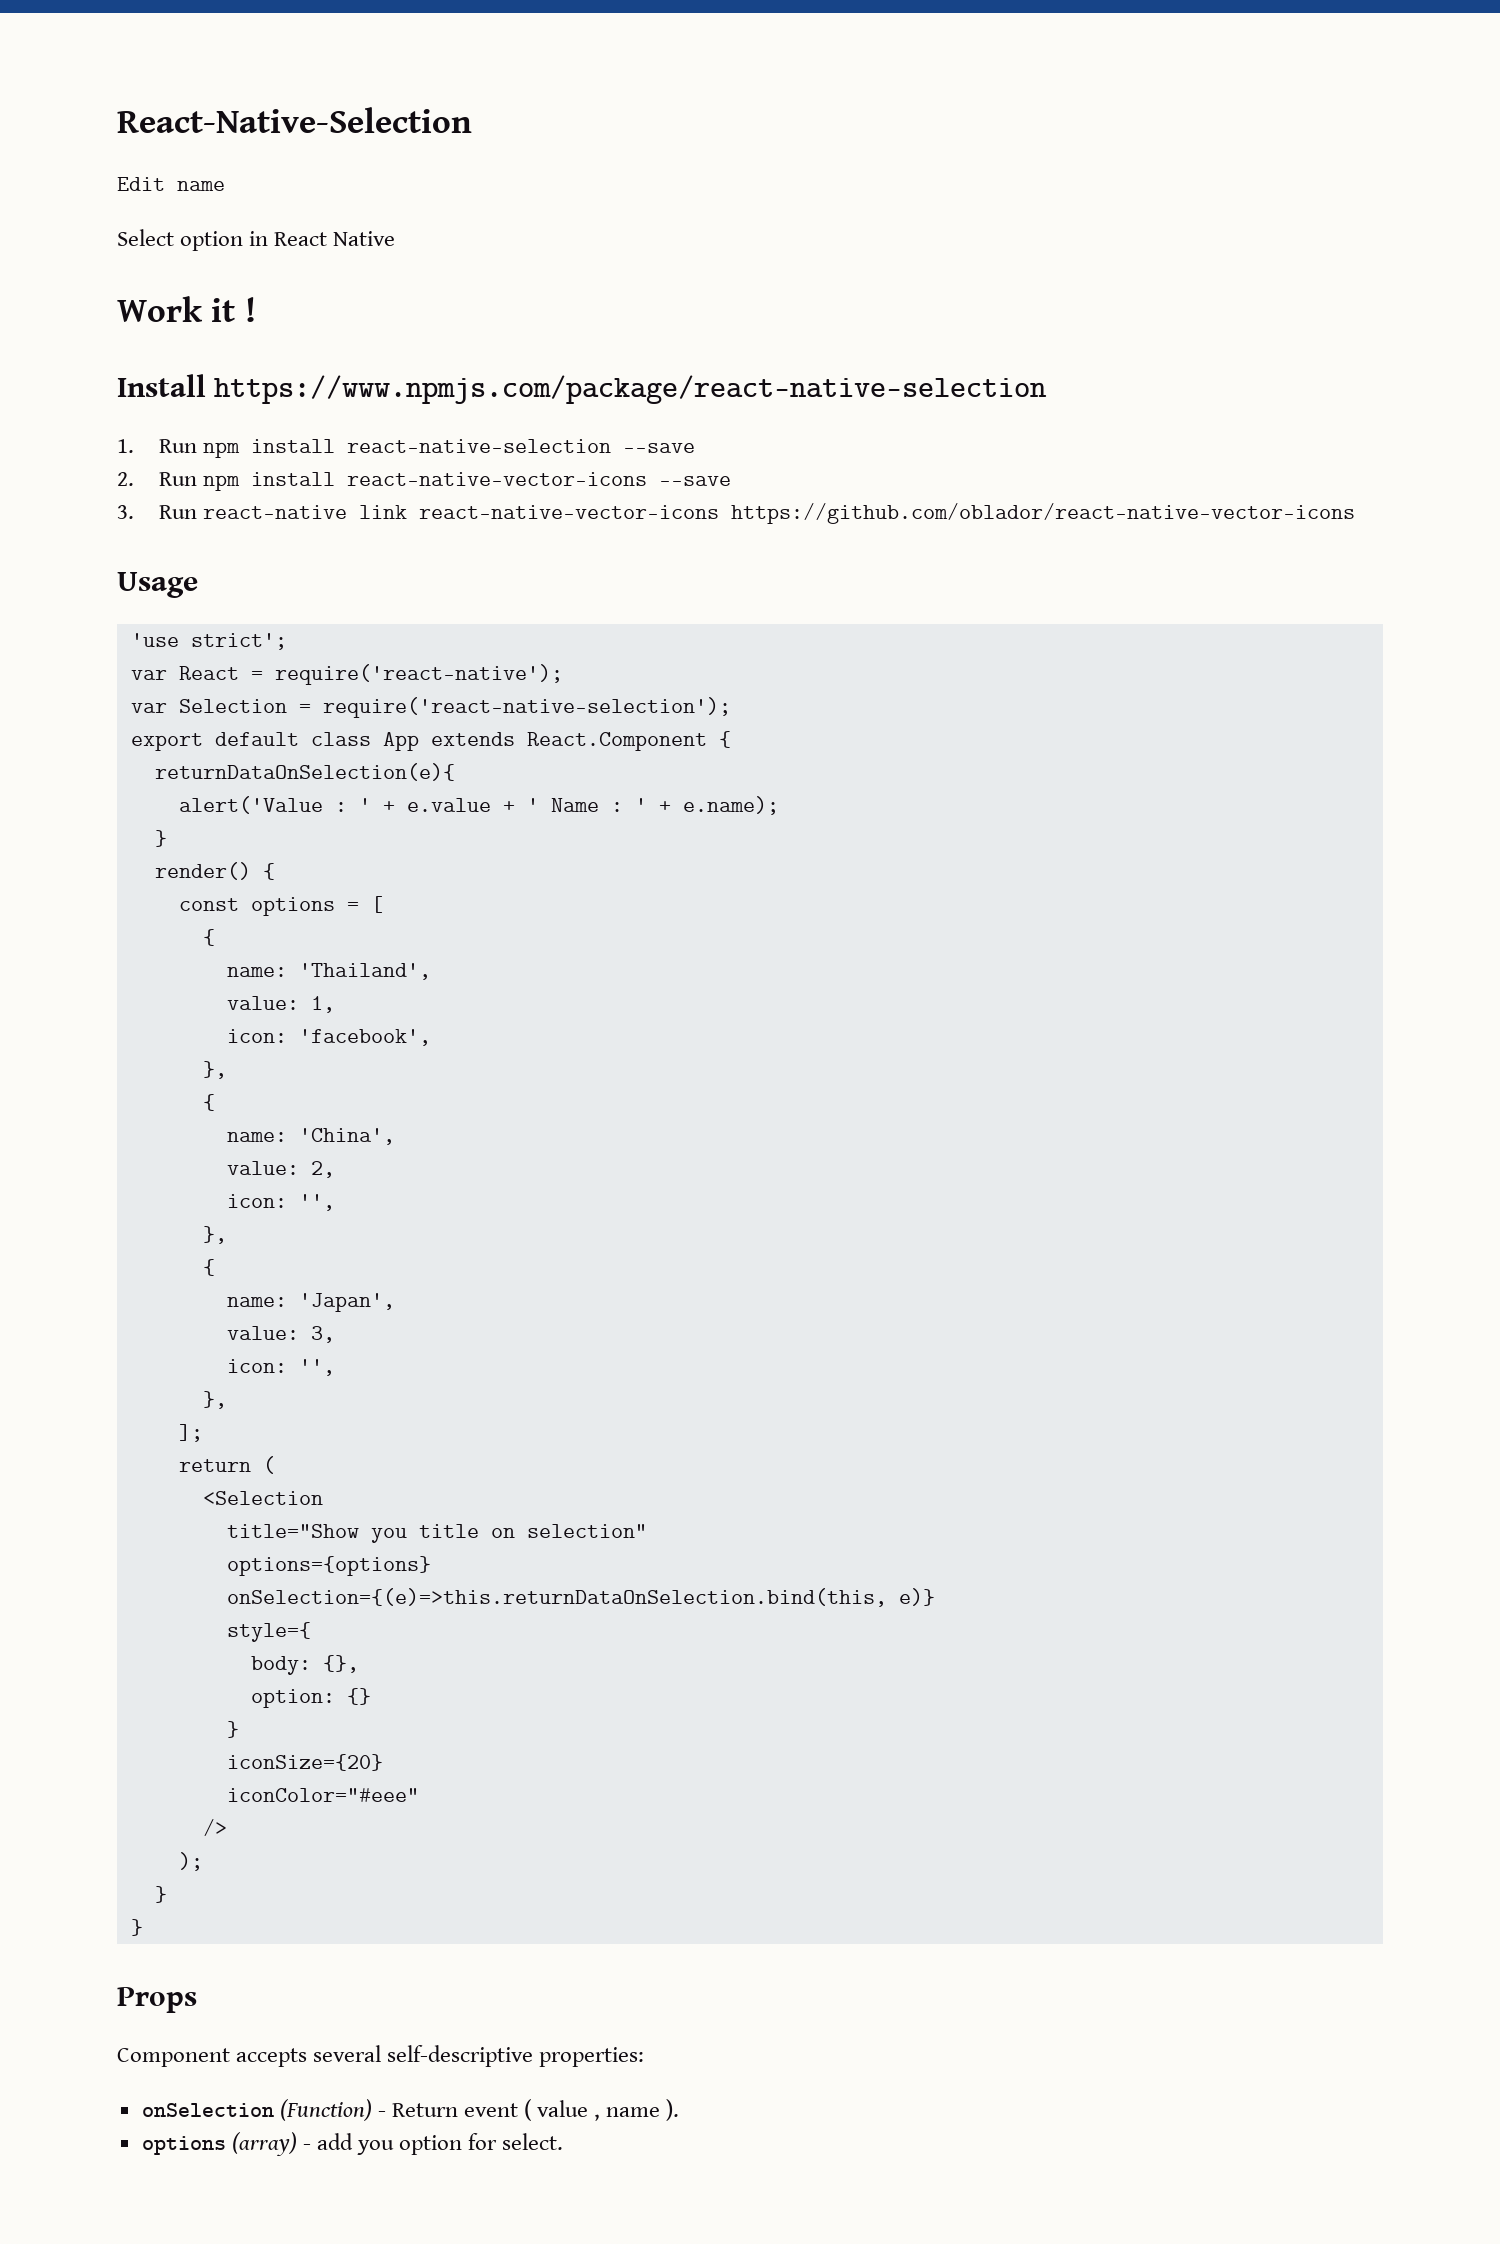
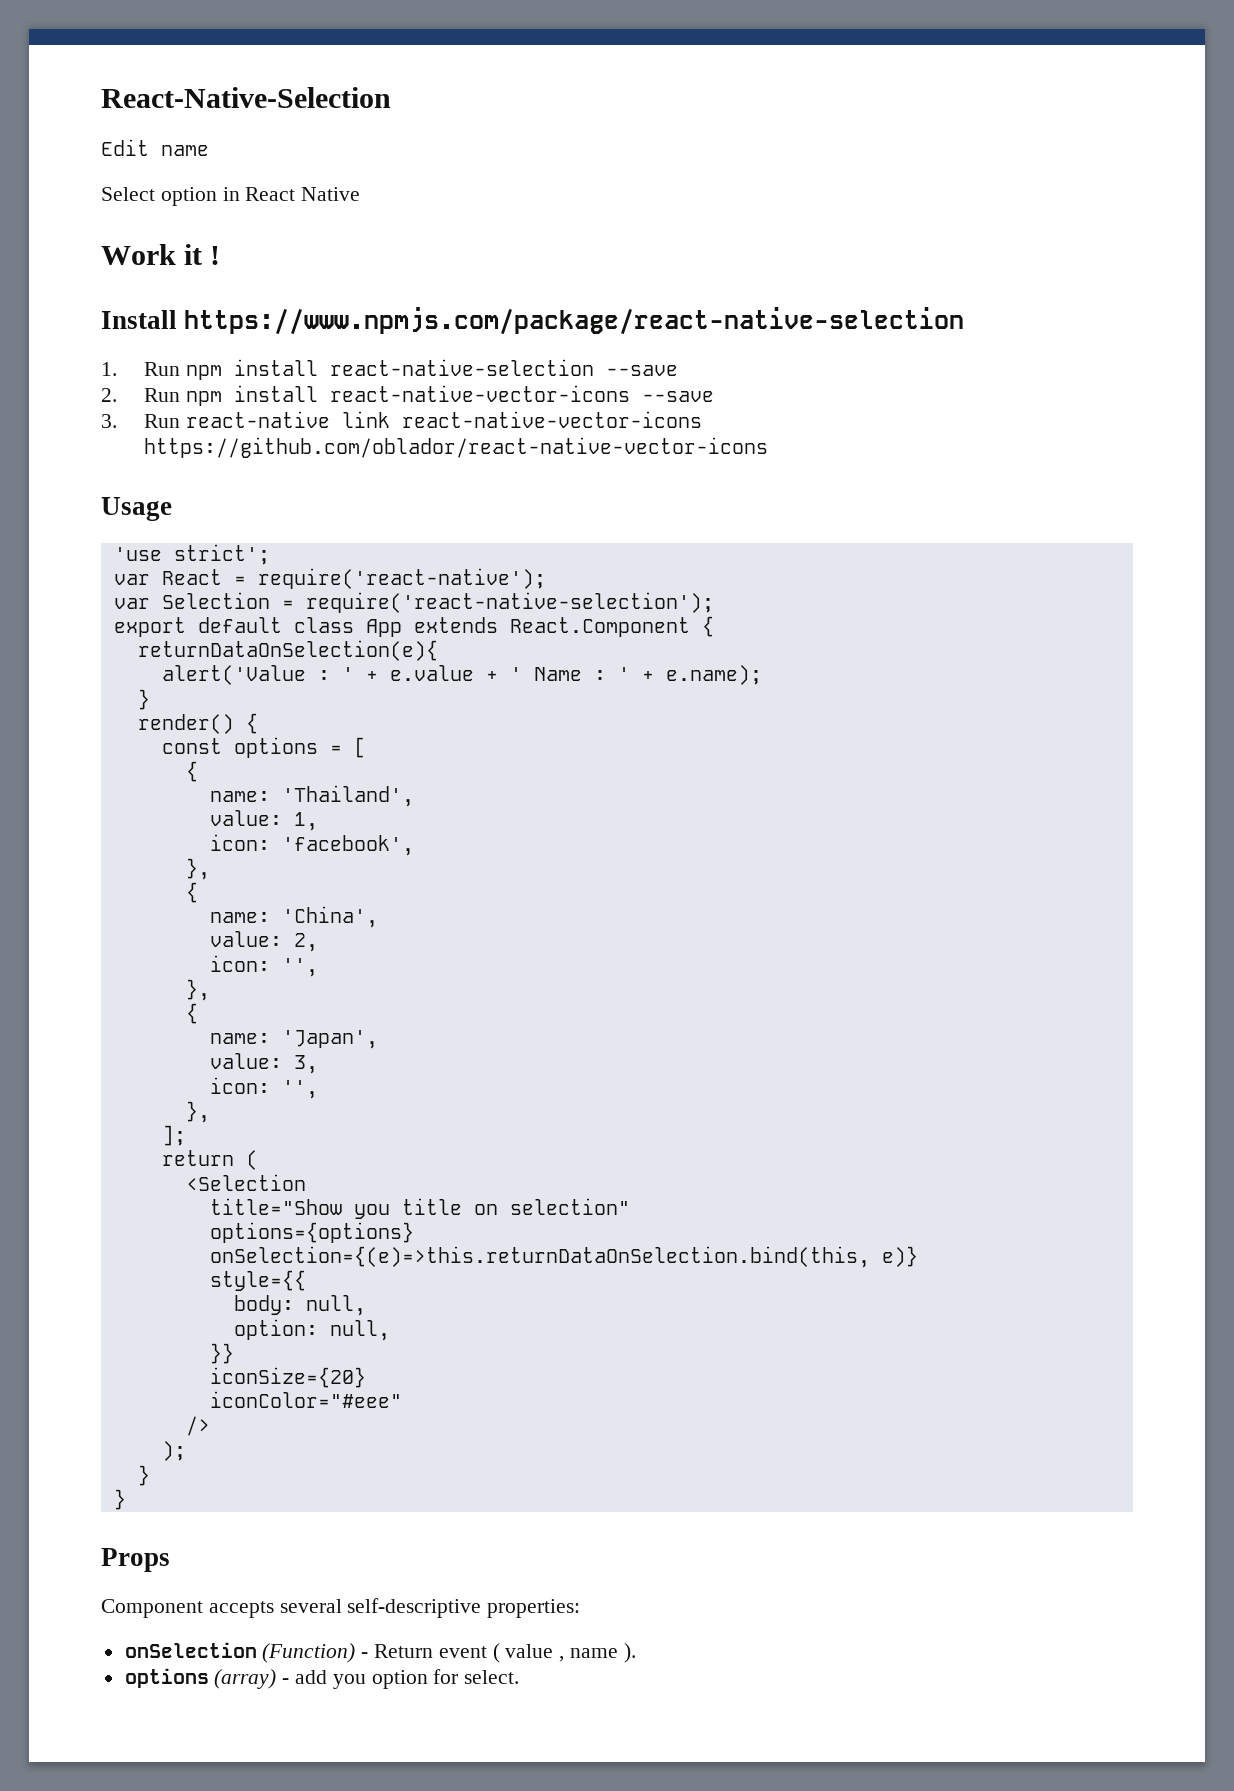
[226,1622,311,1642] style={ -> [209,1270,306,1291] style={{
[322,1655,359,1673] {}, -> [305,1295,366,1316] null,
[346,1688,371,1705] [226,1721,239,1738] {} // } -> [329,1320,390,1341] [209,1343,234,1364] null, // }}

